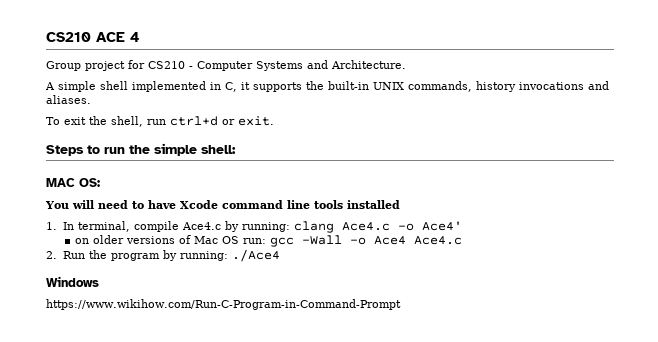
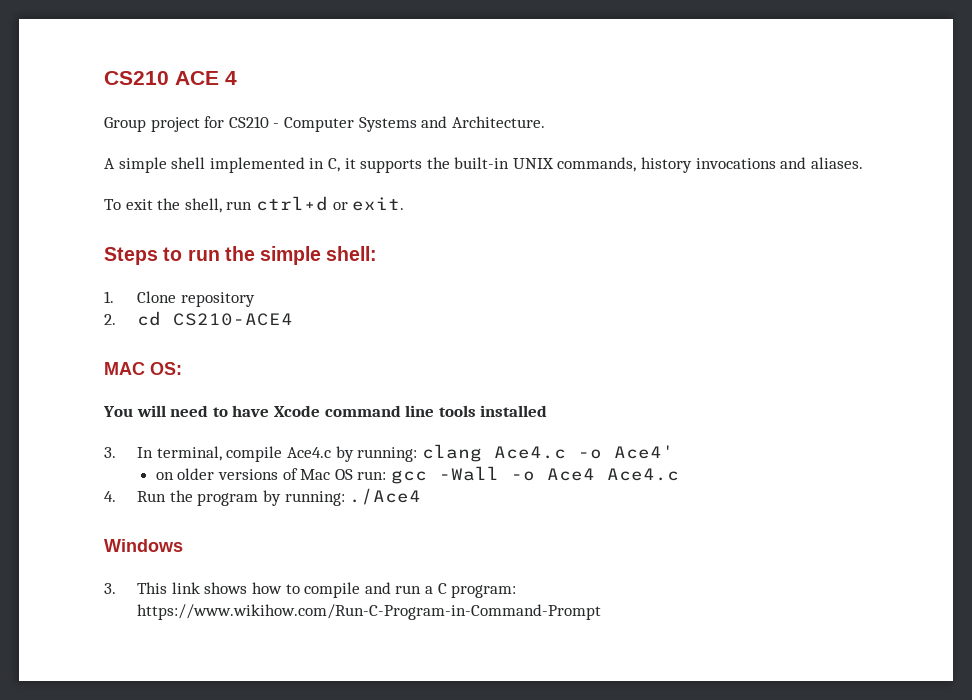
(236, 149) none -> [104,291,255,307] [104,311,294,326] // 1. Clone repository // 2. cd CS210-ACE4
[46,222,57,230] 1. -> [104,447,116,458] 3.
[46,251,57,259] 2. -> [104,491,116,502] 4.
(99, 281) none -> [104,582,517,598] 3. This link shows how to compile and run a C program:

